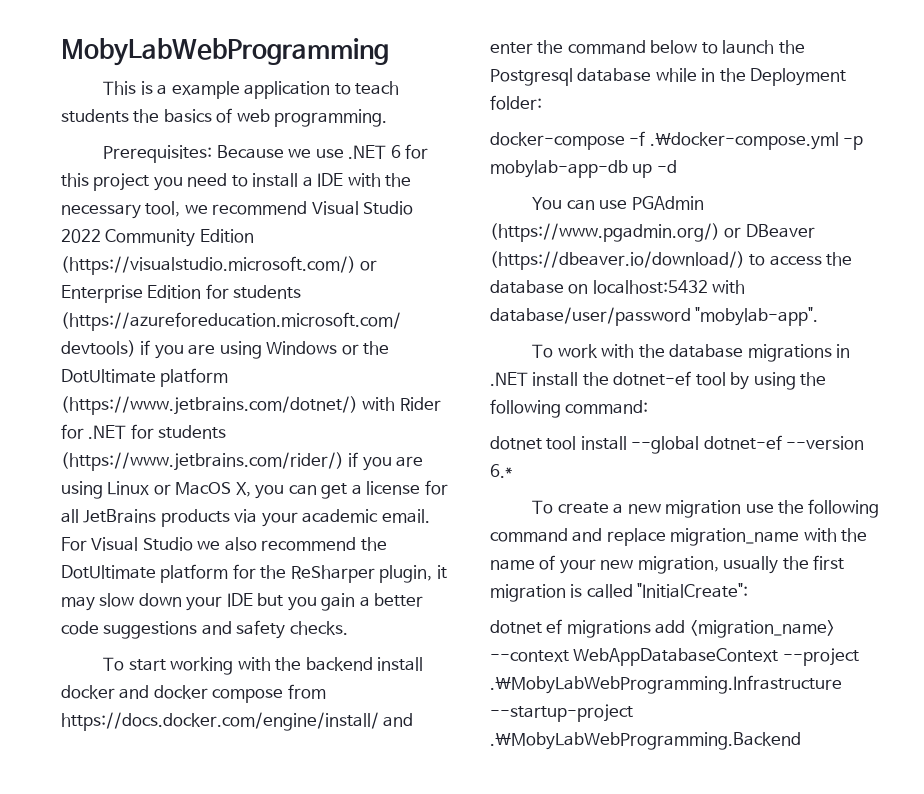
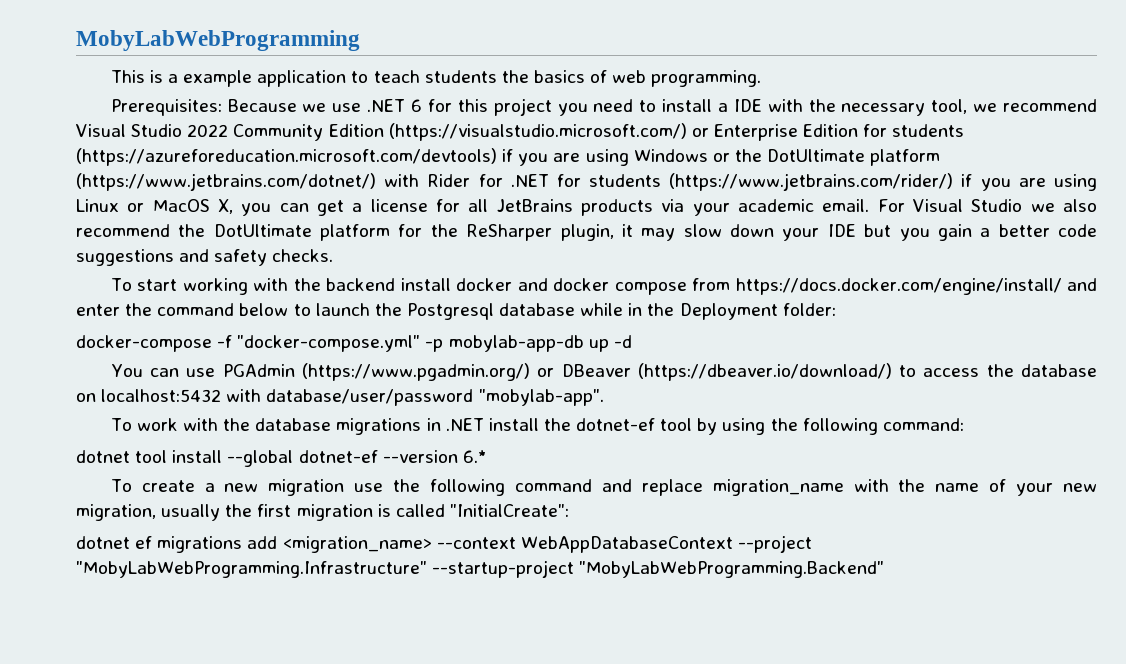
[649,132,839,150] .\docker-compose.yml -> [237,335,421,352] "docker-compose.yml"
[490,675,842,694] [490,704,633,722] [490,732,801,750] .\MobyLabWebProgramming.Infrastructure --startup-project .\MobyLabWebProgramming.Backend -> [76,560,885,578] "MobyLabWebProgramming.Infrastructure" --startup-project "MobyLabWebProgramming.Backend"

